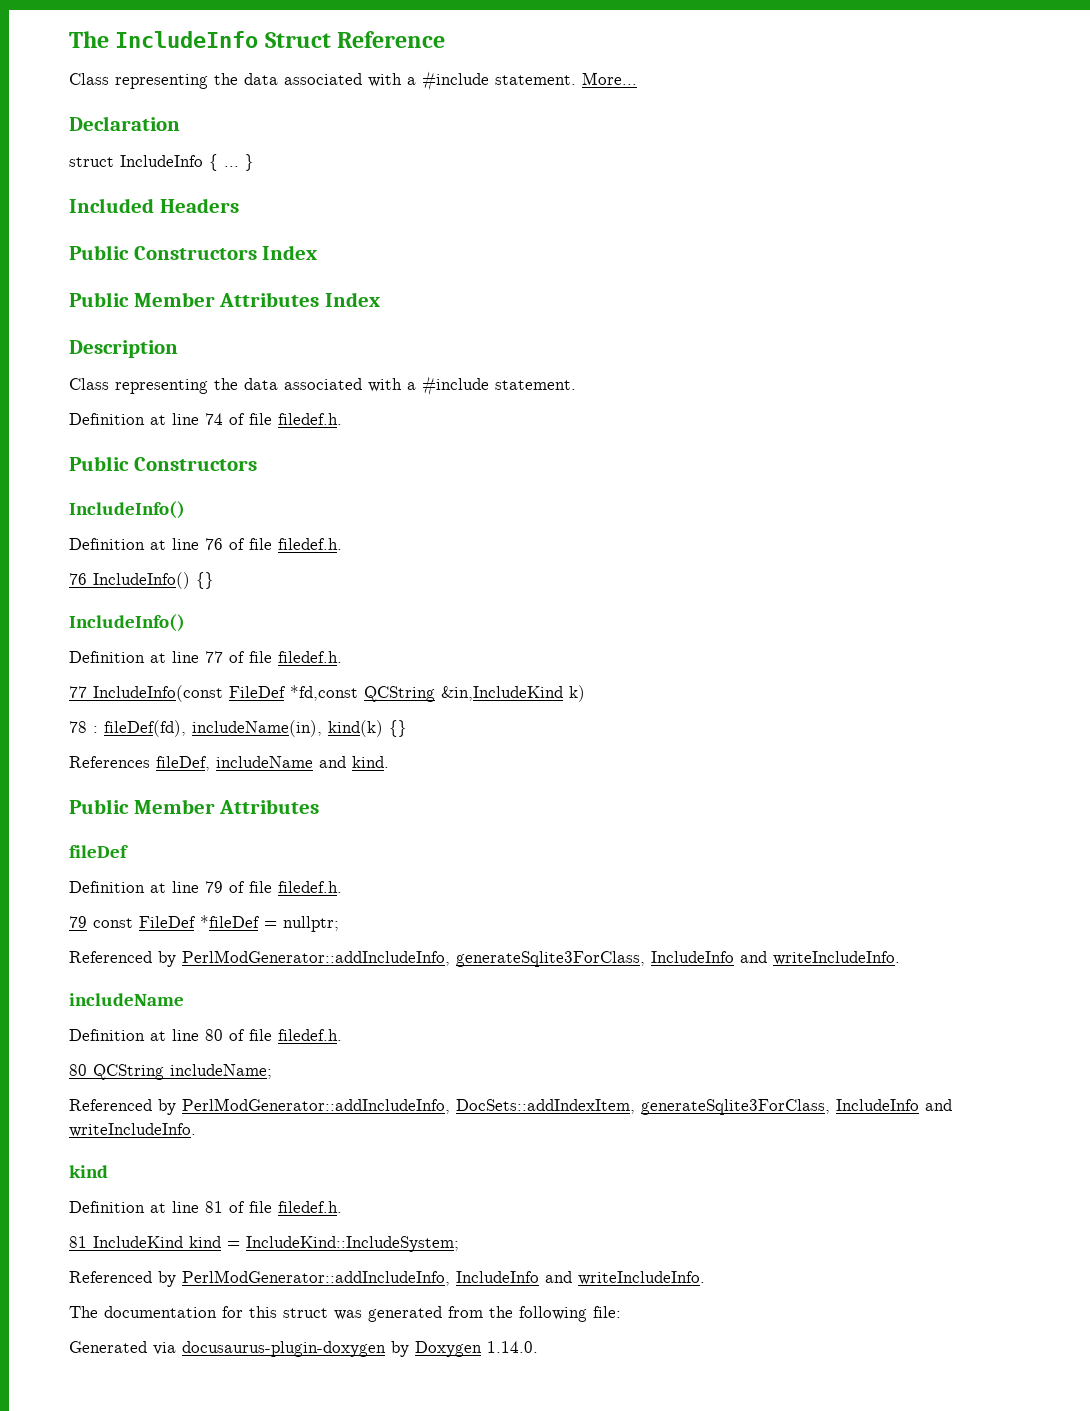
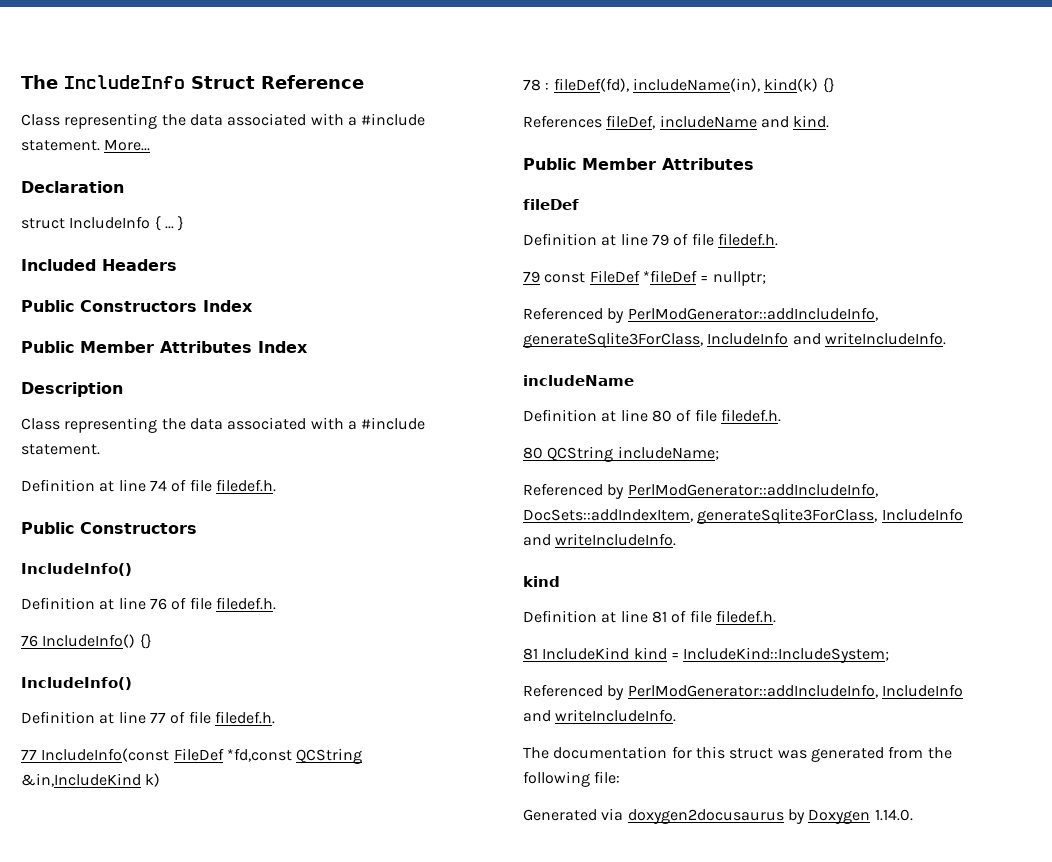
[182,1341,386,1357] docusaurus-plugin-doxygen -> [627,809,784,824] doxygen2docusaurus

